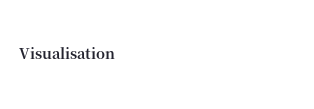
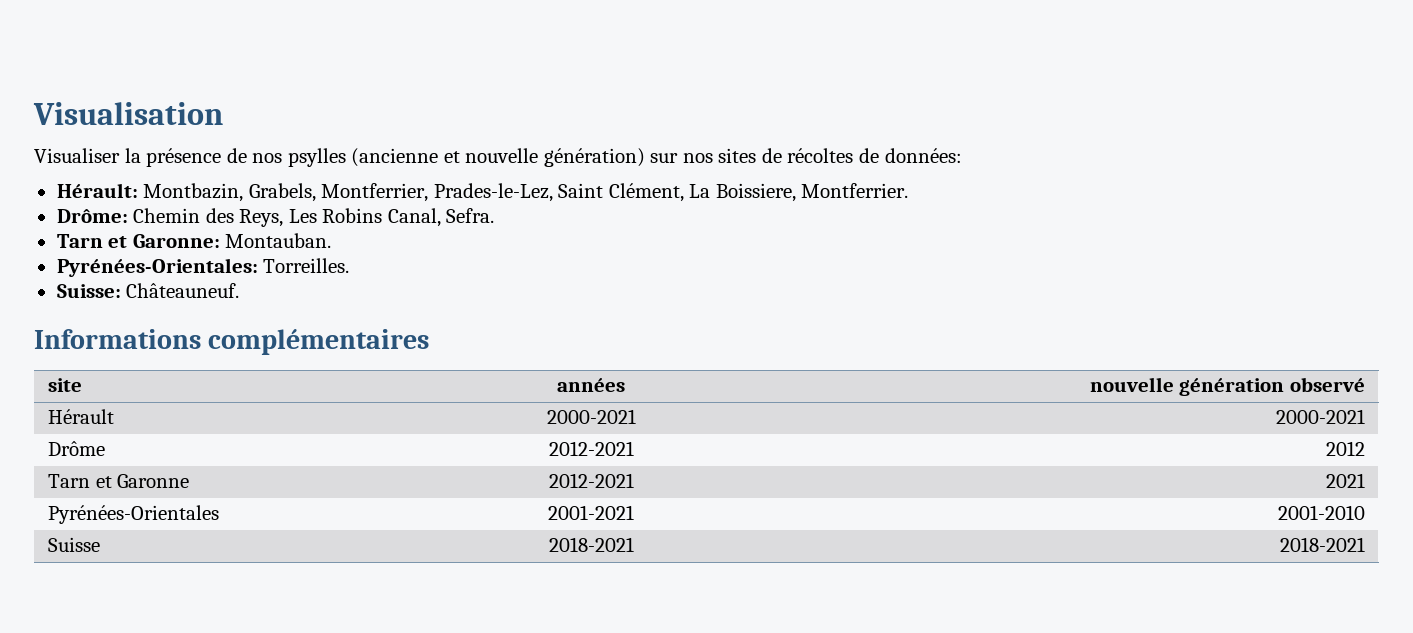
(115, 53) none -> [34,148,962,167] [56,183,909,202] [56,208,495,227] [56,233,332,248] [56,258,350,277] [56,283,240,298] [34,329,430,355] [48,378,83,392] [557,378,625,392] [1089,377,1365,396] [48,409,115,424] [546,409,636,424] [1275,409,1365,424] [48,441,106,456] [548,441,634,456] [1325,441,1365,456] [48,474,190,488] [548,473,634,488] [1325,473,1365,488] [48,505,220,524] [548,505,634,520] [1277,505,1365,520] [48,537,101,552] [548,537,634,552] [1279,537,1365,552] // Visualiser la présence de nos psylles (ancienne et nouvelle génération) sur nos sites de récoltes de données: // Hérault: Montbazin, Grabels, Montferrier, Prades-le-Lez, Saint Clément, La Boissiere, Montferrier. // Drôme: Chemin des Reys, Les Robins Canal, Sefra. // Tarn et Garonne: Montauban. // Pyrénées-Orientales: Torreilles. // Suisse: Châteauneuf. // Informations complémentaires // site | années | nouvelle génération observé // Hérault | 2000-2021 | 2000-2021 // Drôme | 2012-2021 | 2012 // Tarn et Garonne | 2012-2021 | 2021 // Pyrénées-Orientales | 2001-2021 | 2001-2010 // Suisse | 2018-2021 | 2018-2021

